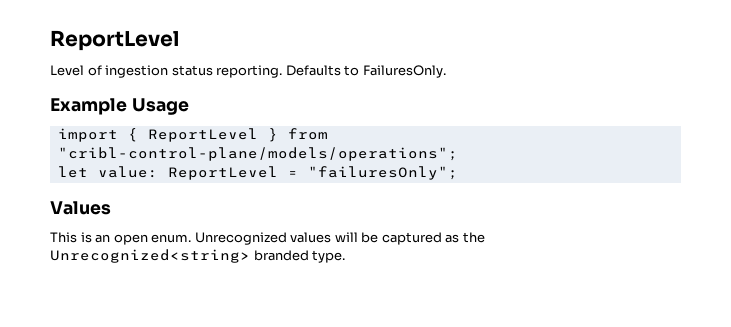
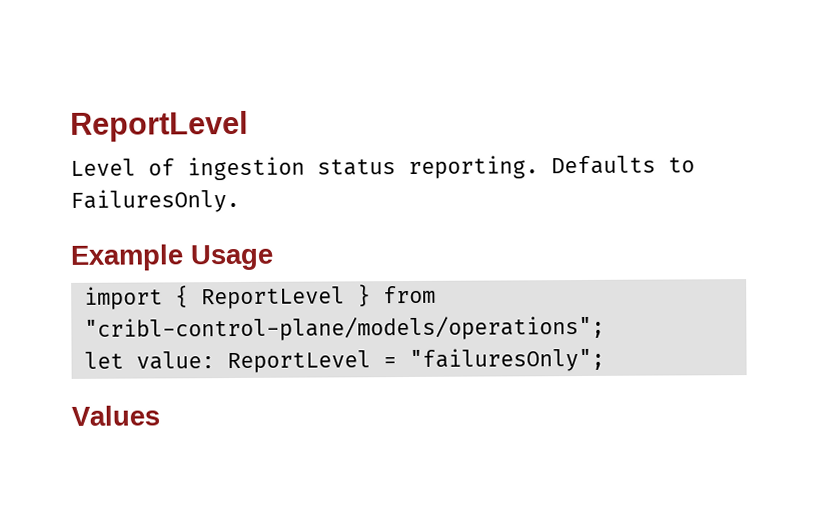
[50,232,485,245] [50,249,346,263] // This is an open enum. Unrecognized values will be captured as the Unrecognized<string> branded type. -> (160, 415) none

